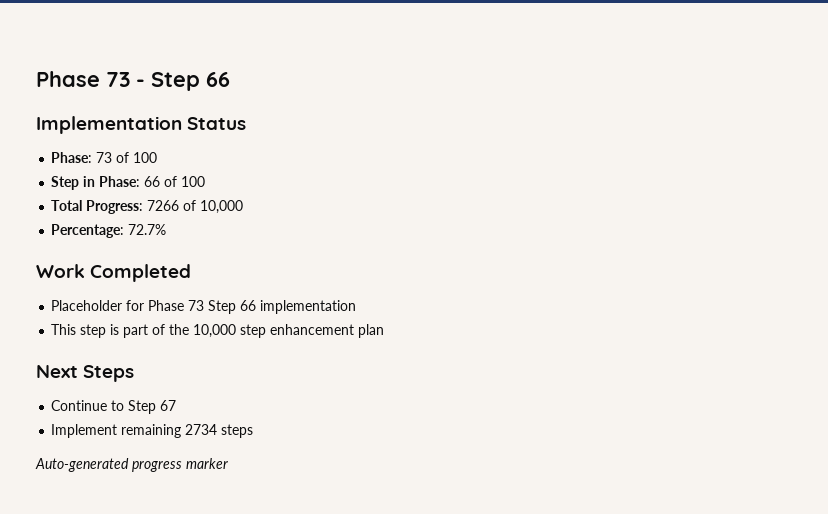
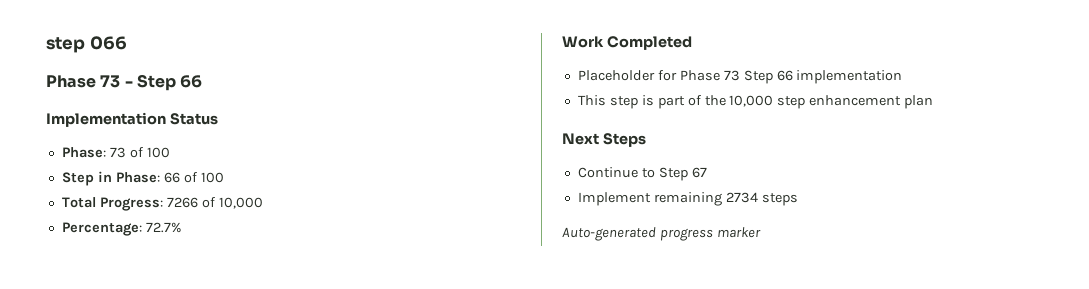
(36, 79) none -> [46,36,127,53] step 066 //

